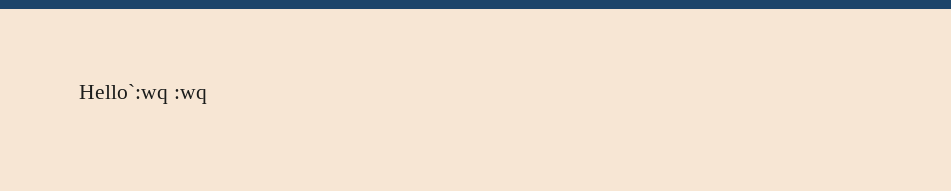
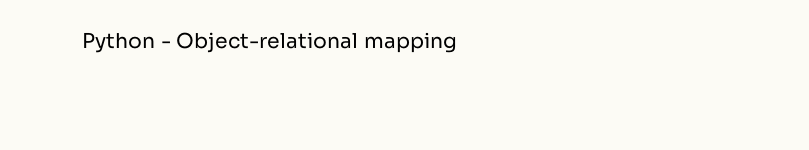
[79,84,207,104] Hello`:wq :wq -> [82,32,457,53] Python - Object-relational mapping

